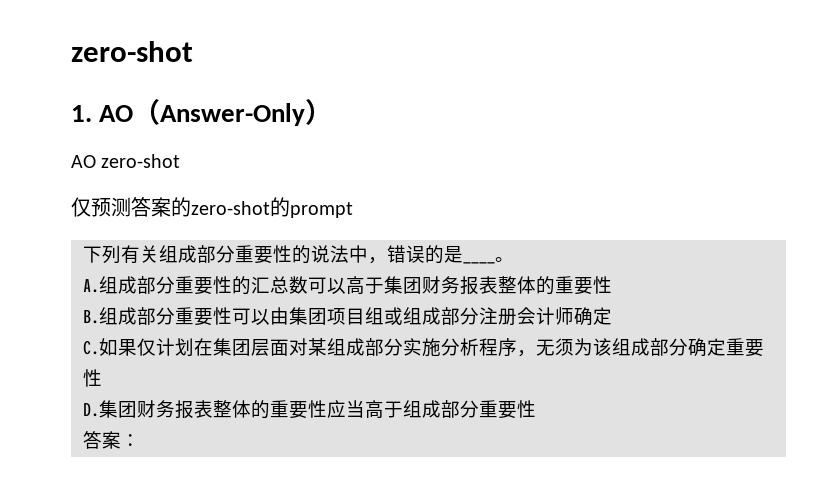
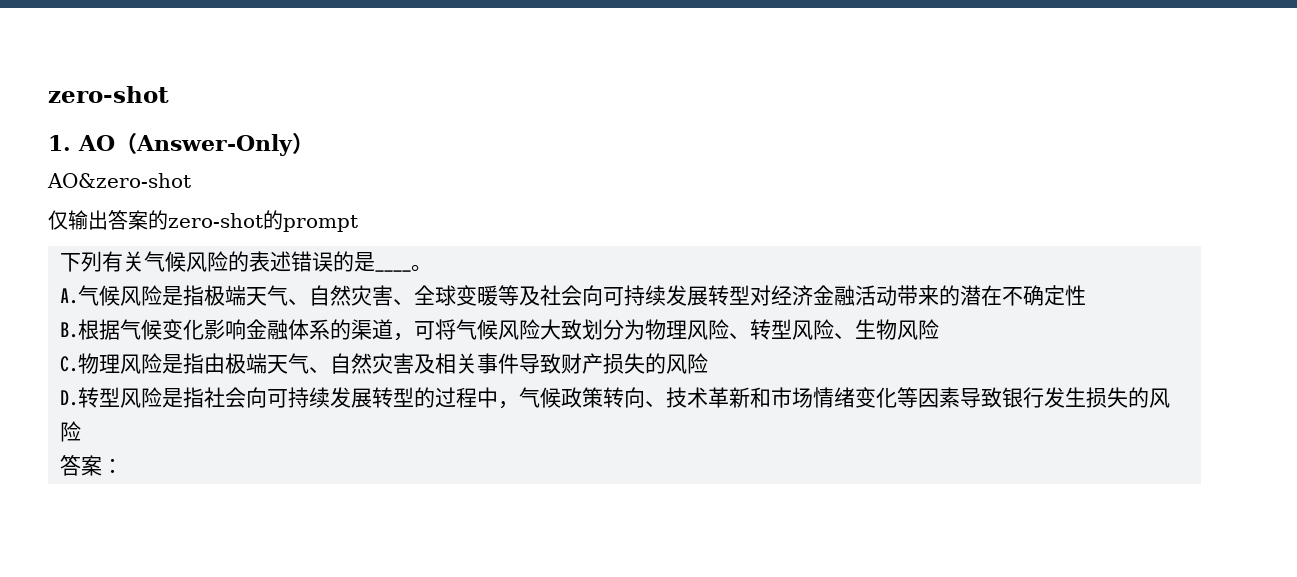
[71,154,181,168] [71,197,131,217] AO zero-shot // 仅预测 -> [47,173,191,188] [48,210,108,230] AO&zero-shot // 仅输出
[159,245,387,264] 组成部分重要性的说法中， -> [144,251,291,272] 气候风险的表述
[99,276,612,295] [83,307,612,326] [83,338,764,357] [83,369,102,387] [83,400,536,419] 组成部分重要性的汇总数可以高于集团财务报表整体的重要性 // B.组成部分重要性可以由集团项目组或组成部分注册会计师确定 // C.如果仅计划在集团层面对某组成部分实施分析程序，无须为该组成部分确定重要性 // D.集团财务报表整体的重要性应当高于组成部分重要性 -> [78,285,1086,306] [60,319,939,341] [60,353,708,374] [60,387,1170,409] [60,421,81,442] 气候风险是指极端天气、自然灾害、全球变暖等及社会向可持续发展转型对经济金融活动带来的潜在不确定性 // B.根据气候变化影响金融体系的渠道，可将气候风险大致划分为物理风险、转型风险、生物风险 // C.物理风险是指由极端天气、自然灾害及相关事件导致财产损失的风险 // D.转型风险是指社会向可持续发展转型的过程中，气候政策转向、技术革新和市场情绪变化等因素导致银行发生损失的风险

